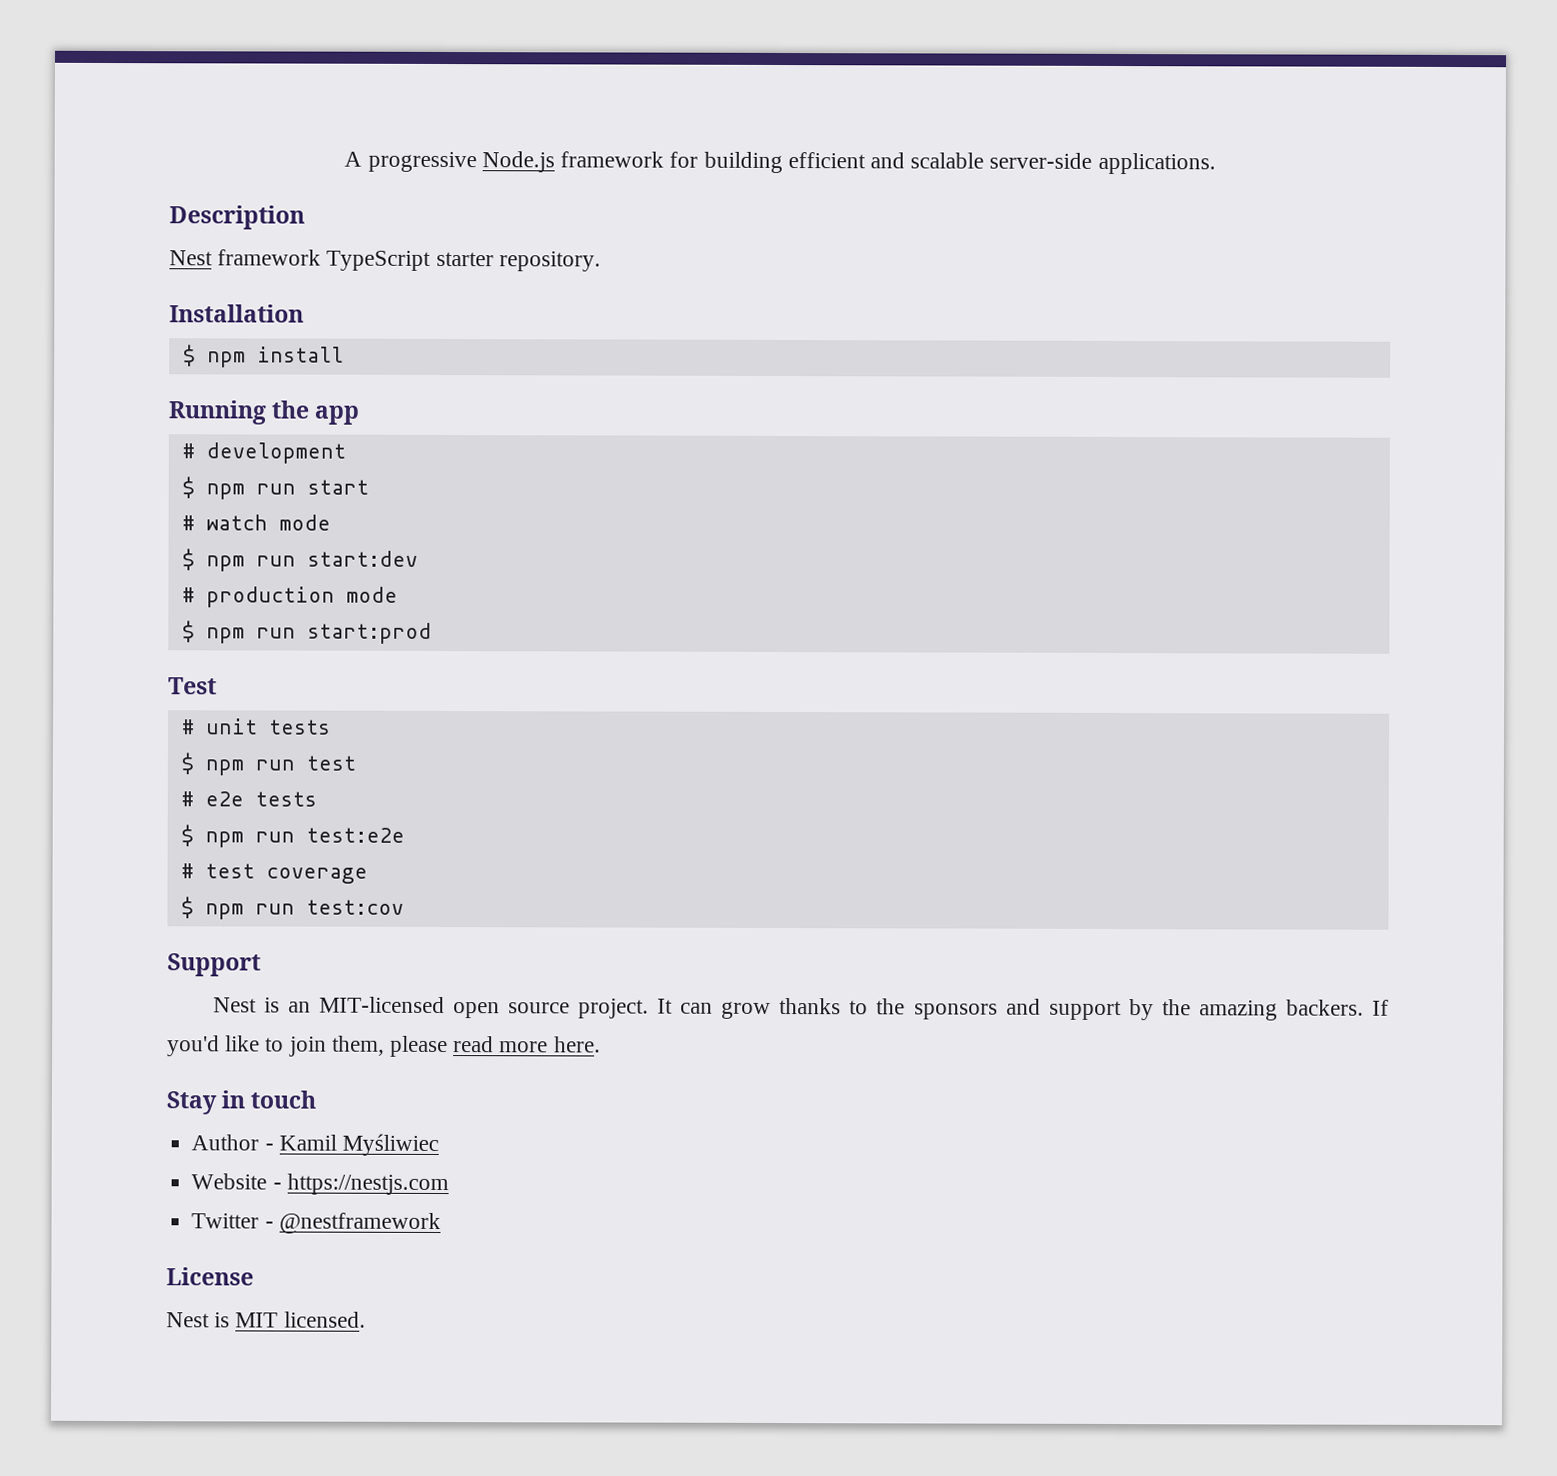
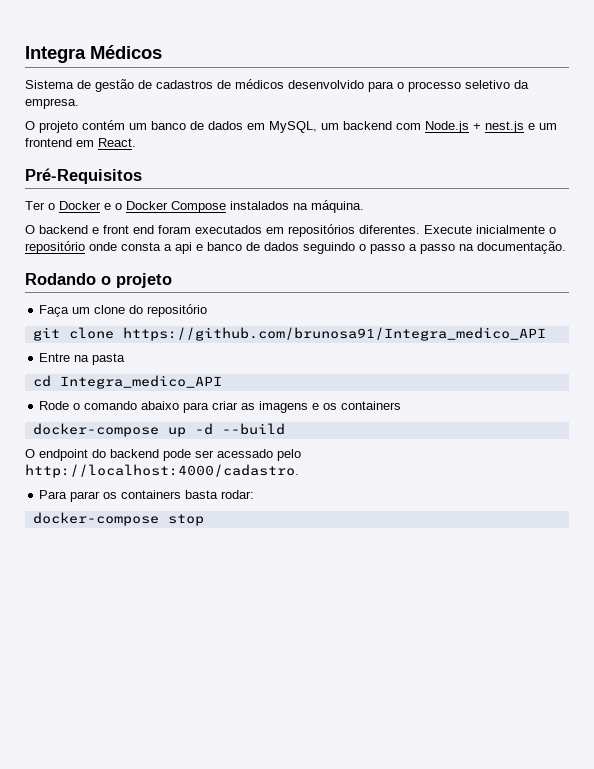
[344,151,1216,175] [169,205,305,230] [169,249,601,272] [169,304,304,323] [182,344,344,368] [168,400,360,425] [181,442,346,464] [181,476,369,500] [181,514,331,531] [181,548,418,572] [181,586,398,608] [181,620,432,644] [168,677,217,695] [181,718,331,735] [180,752,356,776] [180,791,317,807] [180,824,405,848] [180,863,368,884] [180,896,404,920] [167,953,261,977] [212,996,1390,1021] [167,1035,601,1058] [166,1090,317,1115] [191,1133,439,1156] [191,1173,449,1196] [191,1212,441,1234] [166,1267,254,1286] [166,1311,366,1328] A progressive Node.js framework for building efficient and scalable server-side applications. // Description // Nest framework TypeScript starter repository. // Installation // $ npm install // Running the app // # development // $ npm run start // # watch mode // $ npm run start:dev // # production mode // $ npm run start:prod // Test // # unit tests // $ npm run test // # e2e tests // $ npm run test:e2e // # test coverage // $ npm run test:cov // Support // Nest is an MIT-licensed open source project. It can grow thanks to the sponsors and support by the amazing backers. If you'd like to join them, please read more here. // Stay in touch // Author - Kamil Myśliwiec // Website - https://nestjs.com // Twitter - @nestframework // License // Nest is MIT licensed. -> [25,45,162,63] [25,79,529,92] [25,98,79,109] [25,120,557,133] [25,138,136,147] [25,168,142,184] [25,200,364,213] [25,224,556,237] [25,241,566,254] [25,273,172,288] [39,304,208,317] [32,327,546,341] [39,353,126,365] [32,375,222,389] [39,401,402,413] [32,423,285,437] [25,449,301,461] [25,464,299,478] [39,490,255,502] [32,512,204,526] Integra Médicos // Sistema de gestão de cadastros de médicos desenvolvido para o processo seletivo da empresa. // O projeto contém um banco de dados em MySQL, um backend com Node.js + nest.js e um frontend em React. // Pré-Requisitos // Ter o Docker e o Docker Compose instalados na máquina. // O backend e front end foram executados em repositórios diferentes. Execute inicialmente o repositório onde consta a api e banco de dados seguindo o passo a passo na documentação. // Rodando o projeto // Faça um clone do repositório // git clone https://github.com/brunosa91/Integra_medico_API // Entre na pasta // cd Integra_medico_API // Rode o comando abaixo para criar as imagens e os containers // docker-compose up -d --build // O endpoint do backend pode ser acessado pelo http://localhost:4000/cadastro. // Para parar os containers basta rodar: // docker-compose stop

